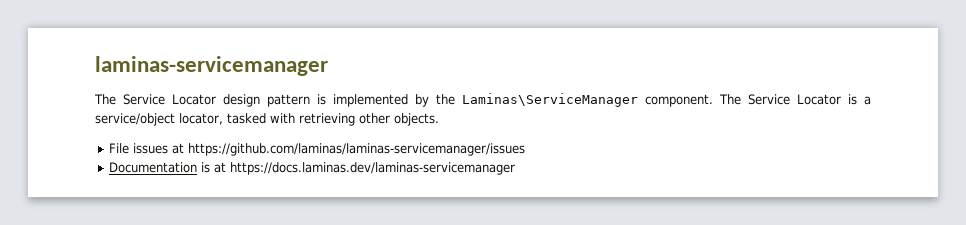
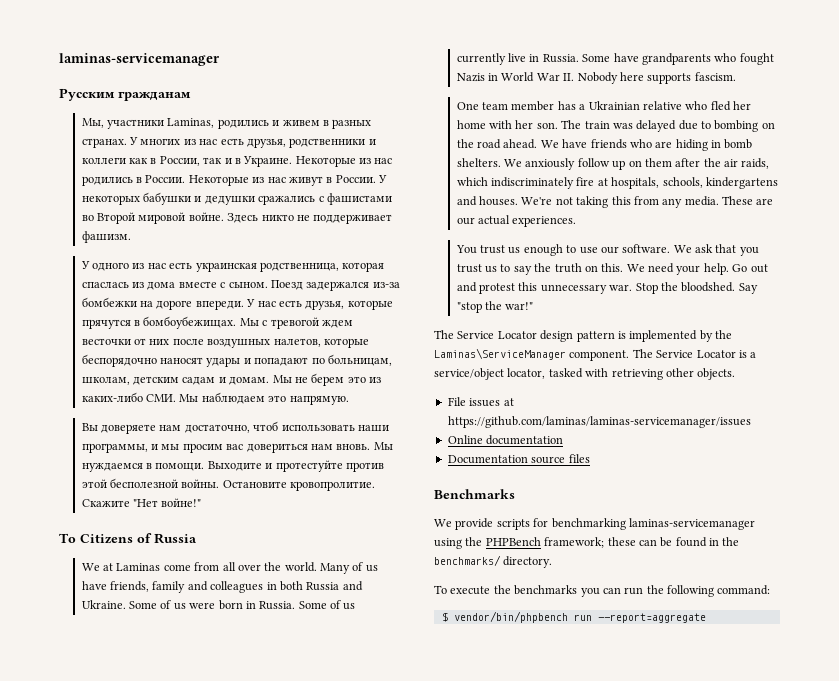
[95,56,328,76] laminas-servicemanager -> [59,53,220,66] [59,88,191,101] [81,118,372,129] [81,137,376,148] [81,156,393,167] [81,175,388,186] [81,192,392,205] [81,212,393,224] [81,231,131,243] [80,261,385,272] [81,280,400,291] [81,297,393,310] [81,316,353,329] [81,338,369,348] [81,354,392,367] [81,373,382,386] [81,392,349,405] [81,421,389,434] [81,442,393,453] [81,460,384,472] [81,478,376,491] [81,498,202,507] [59,533,197,544] [81,562,378,574] [81,581,363,593] [81,600,356,610] [456,53,774,65] [456,72,736,84] [456,101,752,111] [456,120,775,132] [456,139,753,151] [456,158,770,170] [456,177,778,189] [456,196,774,208] [456,215,577,227] [455,244,759,256] [456,263,768,275] [456,282,758,294] [456,301,534,313] laminas-servicemanager // Русским гражданам // Мы, участники Laminas, родились и живем в разных странах. У многих из нас есть друзья, родственники и коллеги как в России, так и в Украине. Некоторые из нас родились в России. Некоторые из нас живут в России. У некоторых бабушки и дедушки сражались с фашистами во Второй мировой войне. Здесь никто не поддерживает фашизм. // У одного из нас есть украинская родственница, которая спаслась из дома вместе с сыном. Поезд задержался из-за бомбежки на дороге впереди. У нас есть друзья, которые прячутся в бомбоубежищах. Мы с тревогой ждем весточки от них после воздушных налетов, которые беспорядочно наносят удары и попадают по больницам, школам, детским садам и домам. Мы не берем это из каких-либо СМИ. Мы наблюдаем это напрямую. // Вы доверяете нам достаточно, чтоб использовать наши программы, и мы просим вас довериться нам вновь. Мы нуждаемся в помощи. Выходите и протестуйте против этой бесполезной войны. Остановите кровопролитие. Скажите "Нет войне!" // To Citizens of Russia // We at Laminas come from all over the world. Many of us have friends, family and colleagues in both Russia and Ukraine. Some of us were born in Russia. Some of us currently live in Russia. Some have grandparents who fought Nazis in World War II. Nobody here supports fascism. // One team member has a Ukrainian relative who fled her home with her son. The train was delayed due to bombing on the road ahead. We have friends who are hiding in bomb shelters. We anxiously follow up on them after the air raids, which indiscriminately fire at hospitals, schools, kindergartens and houses. We're not taking this from any media. These are our actual experiences. // You trust us enough to use our software. We ask that you trust us to say the truth on this. We need your help. Go out and protest this unnecessary war. Stop the bloodshed. Say "stop the war!"
(526, 149) none -> [447,435,564,445] // Online documentation
[201,162,516,175] is at https://docs.laminas.dev/laminas-servicemanager -> [531,454,590,464] [434,489,515,499] [434,518,755,530] [434,537,740,549] [434,555,553,568] [434,585,771,597] [441,611,706,623] source files // Benchmarks // We provide scripts for benchmarking laminas-servicemanager using the PHPBench framework; these can be found in the benchmarks/ directory. // To execute the benchmarks you can run the following command: // $ vendor/bin/phpbench run --report=aggregate

